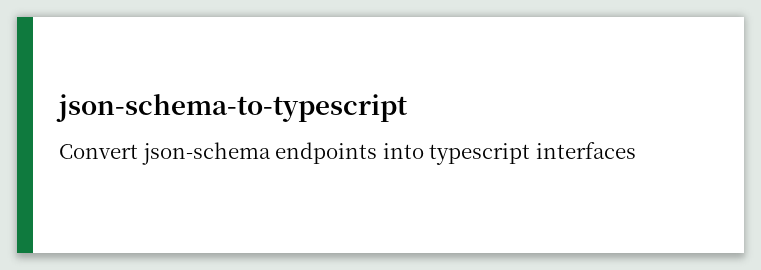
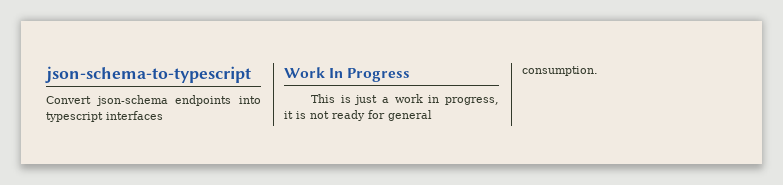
(636, 150) none -> [284,67,411,82] [311,94,499,105] [284,110,432,121] [522,66,598,76] // Work In Progress // This is just a work in progress, it is not ready for general consumption.

